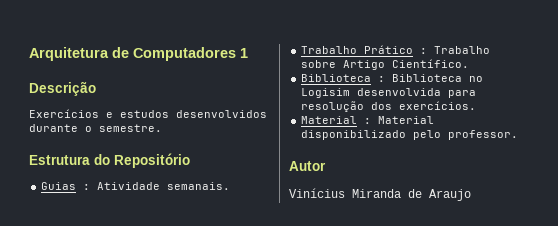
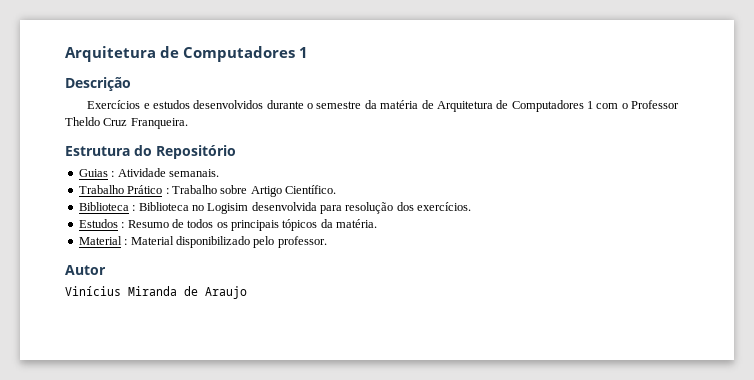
[99,124,162,132] semestre. -> [316,100,680,112] [65,117,188,129] semestre da matéria de Arquitetura de Computadores 1 com o Professor Theldo Cruz Franqueira.
(477, 105) none -> [78,219,378,231] // Estudos : Resumo de todos os principais tópicos da matéria.

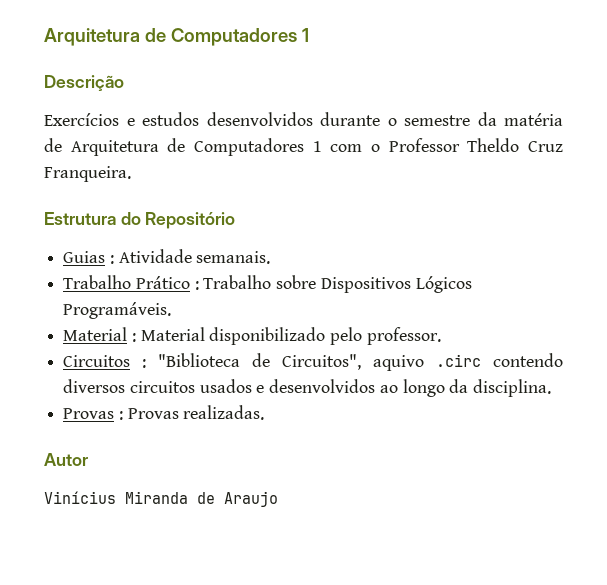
[250,185,336,197] [78,202,472,214] [78,219,378,231] Artigo Científico. // Biblioteca : Biblioteca no Logisim desenvolvida para resolução dos exercícios. // Estudos : Resumo de todos os principais tópicos da matéria. -> [320,276,472,293] [63,302,172,319] Dispositivos Lógicos Programáveis.
(327, 242) none -> [63,353,563,371] [63,379,552,397] [63,405,265,420] // Circuitos : "Biblioteca de Circuitos", aquivo .circ contendo diversos circuitos usados e desenvolvidos ao longo da disciplina. // Provas : Provas realizadas.

